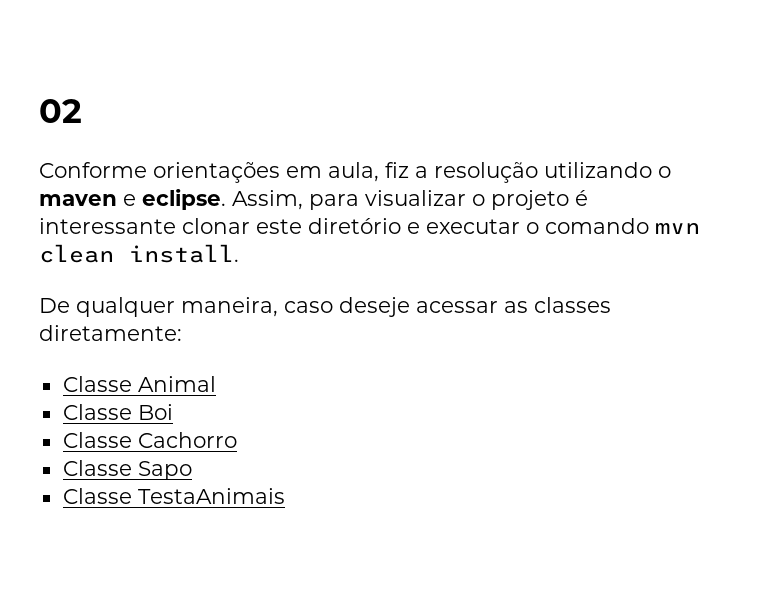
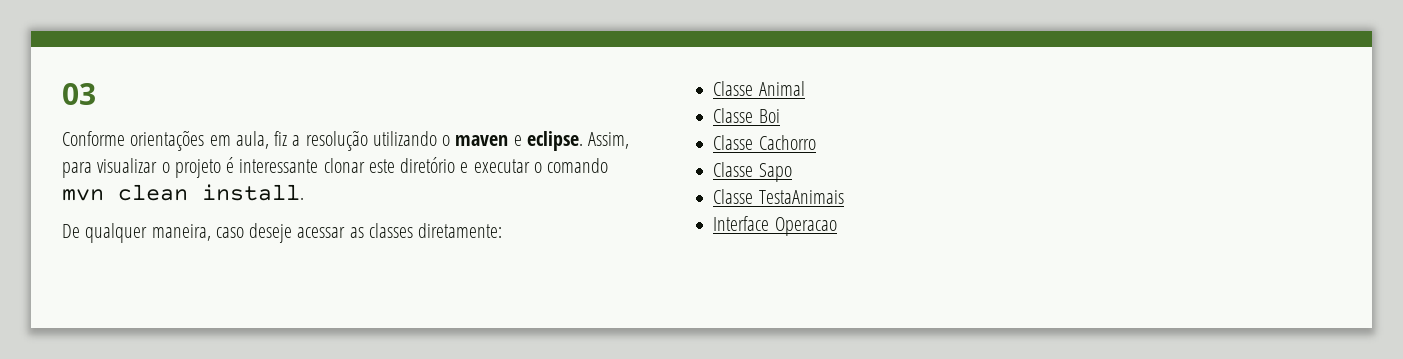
[39,99,82,123] 02 -> [62,83,96,105] 03
(285, 496) none -> [713,216,837,236] // Interface Operacao

